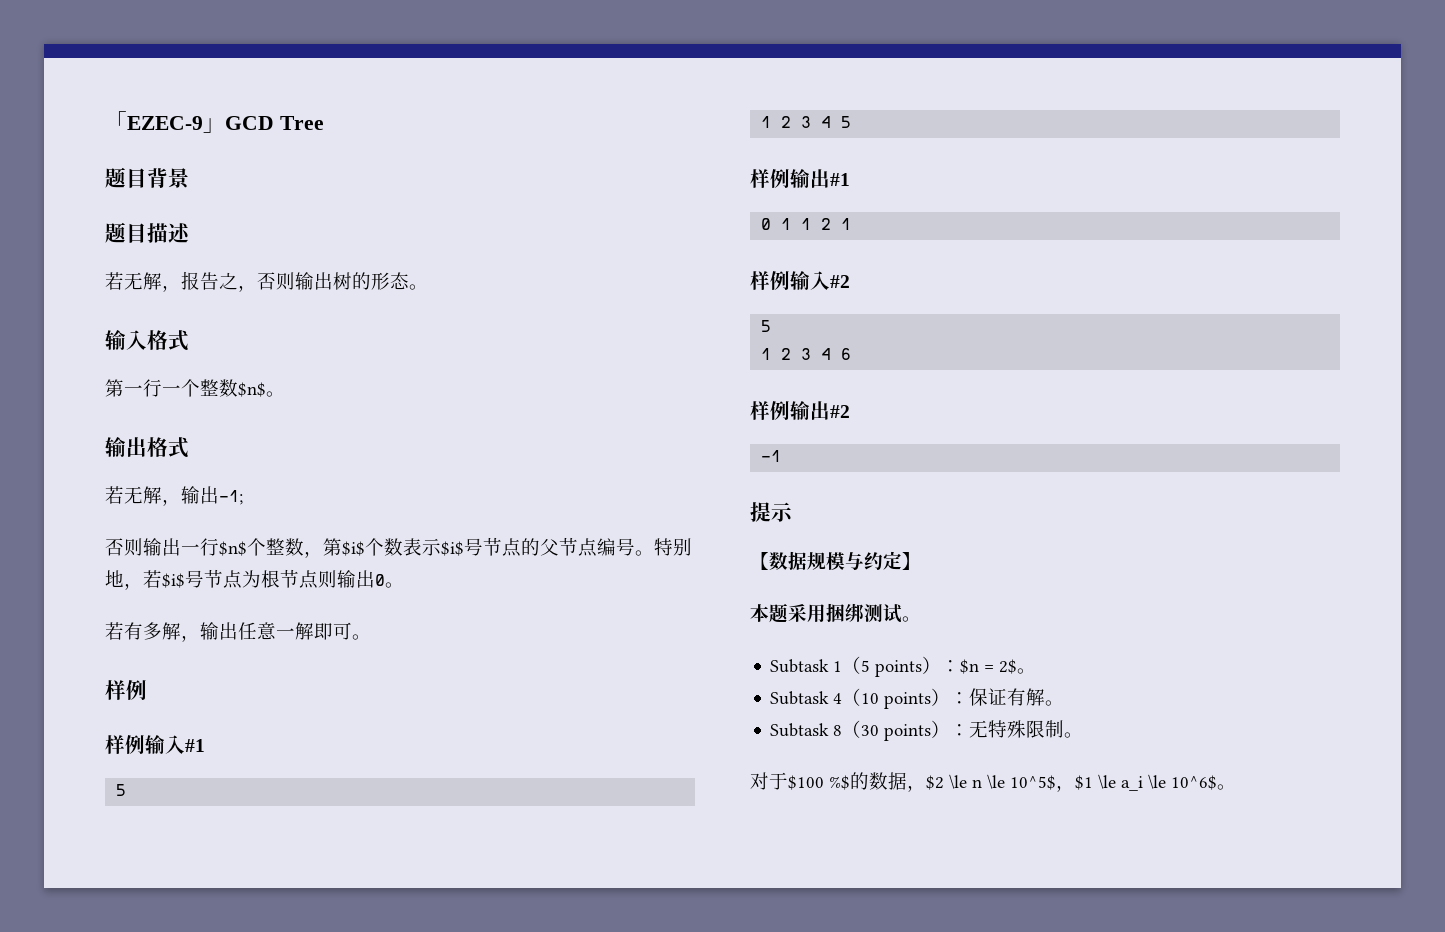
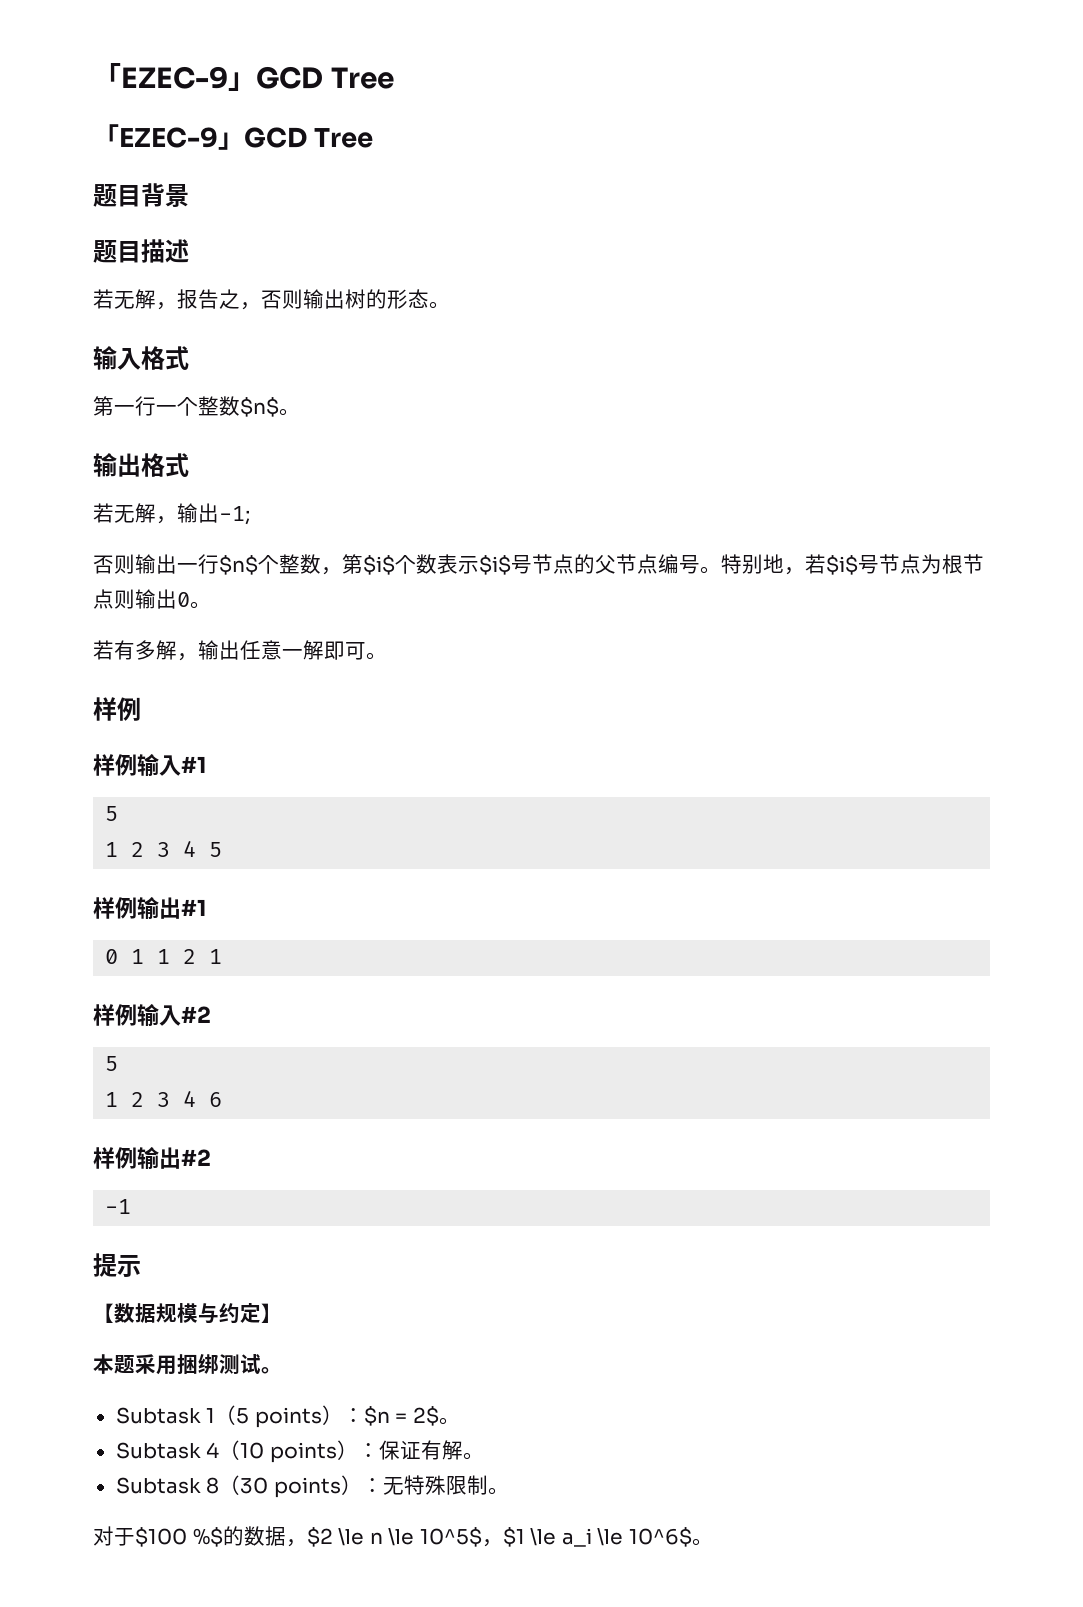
[105,111,324,133] 「EZEC-9」GCD Tree -> [93,63,394,91] [93,124,374,150] 「EZEC-9」GCD Tree // 「EZEC-9」GCD Tree

